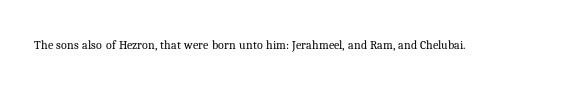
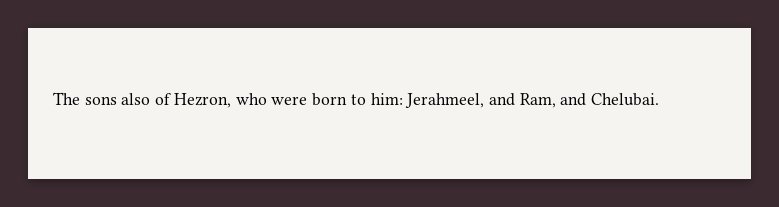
[160,40,182,49] that -> [235,93,267,105] who
[238,42,263,49] unto -> [350,94,366,105] to

